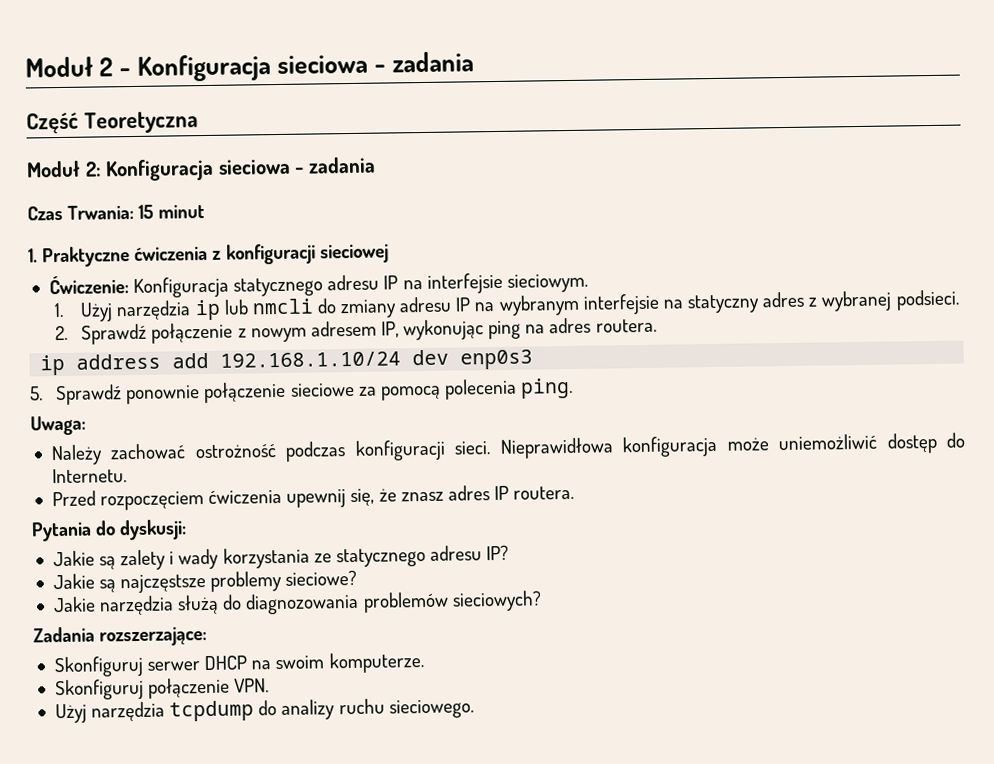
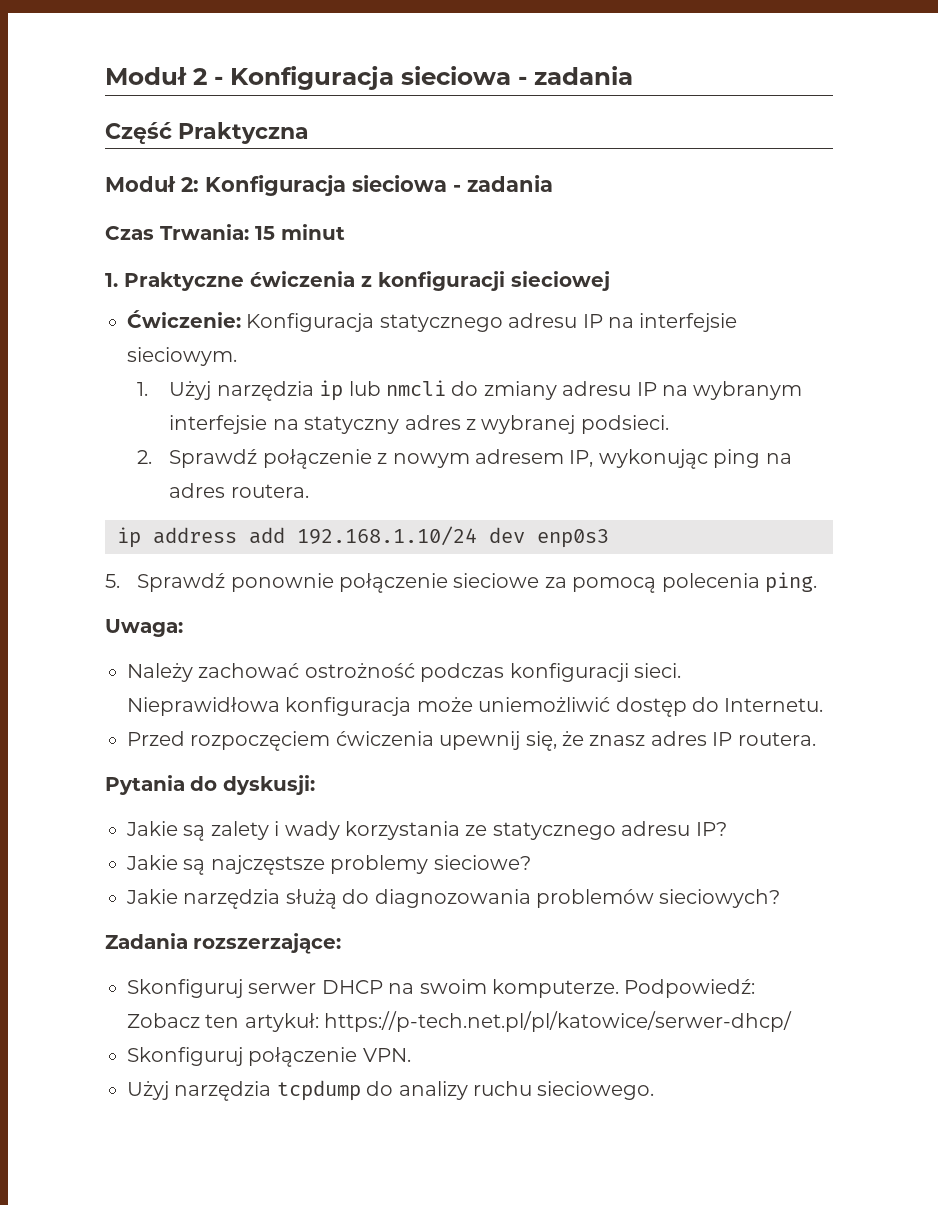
[83,111,198,134] Teoretyczna -> [178,122,309,144] Praktyczna
(424, 663) none -> [624,979,756,998] [127,1011,793,1032] Podpowiedź: Zobacz ten artykuł: https://p-tech.net.pl/pl/katowice/serwer-dhcp/

